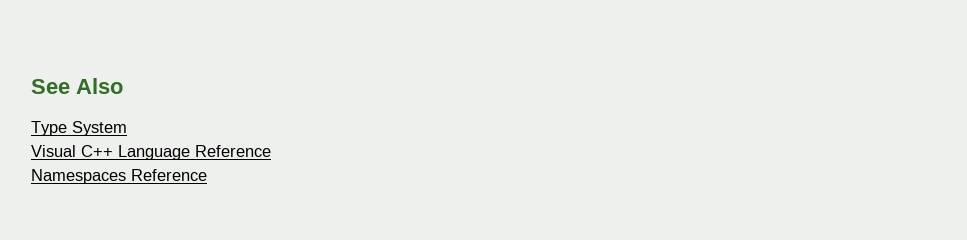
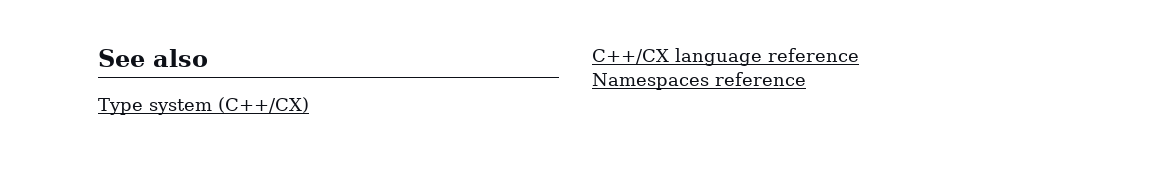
[76,78,123,94] Also -> [153,49,208,67] also
[72,121,127,136] [31,145,271,160] System // Visual C++ Language Reference -> [149,97,309,115] [592,48,859,66] system (C++/CX) // C++/CX language reference
[131,169,207,181] Reference -> [715,72,806,86] reference

